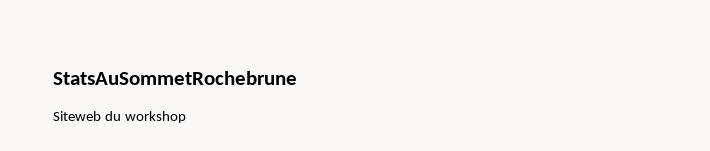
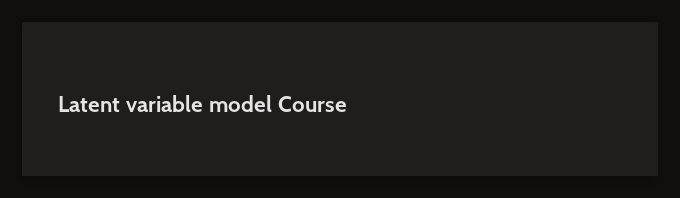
[53,71,297,85] [53,111,186,123] StatsAuSommetRochebrune // Siteweb du workshop -> [58,95,348,112] Latent variable model Course

